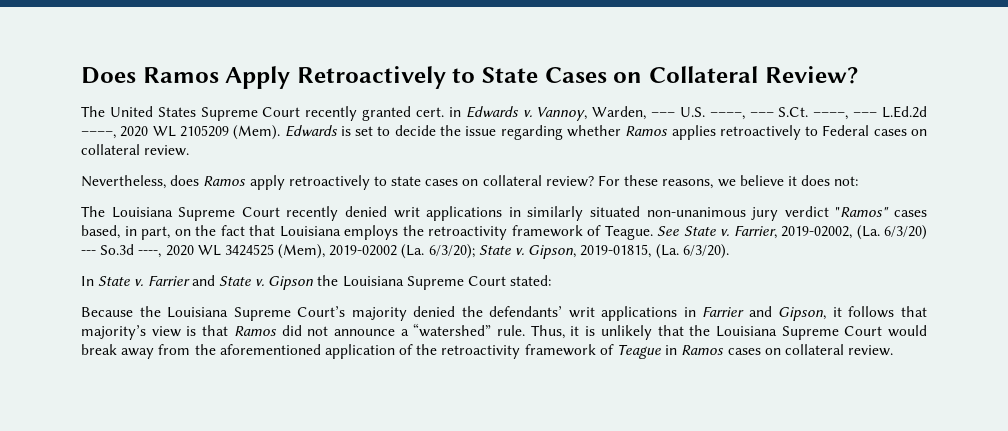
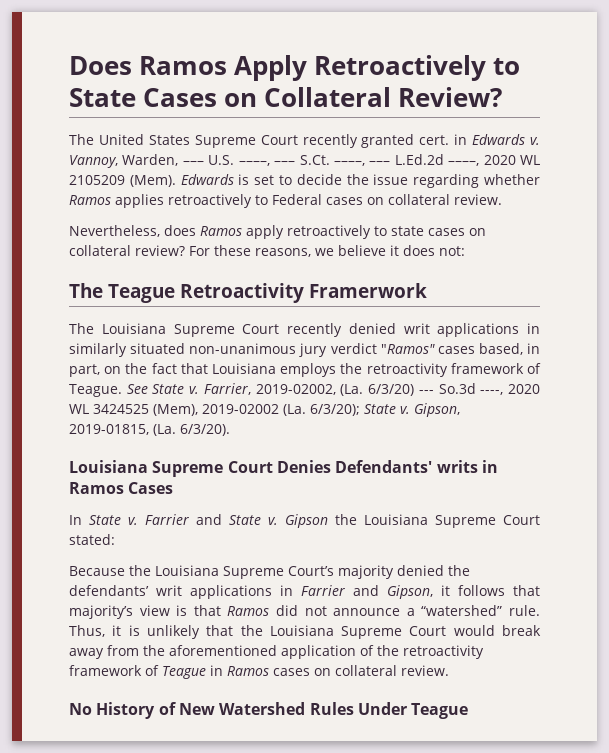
(859, 181) none -> [69,283,428,303] // The Teague Retroactivity Framerwork
(729, 251) none -> [69,460,498,477] [69,482,174,494] // Louisiana Supreme Court Denies Defendants' writs in Ramos Cases
(894, 350) none -> [69,702,469,719] // No History of New Watershed Rules Under Teague

